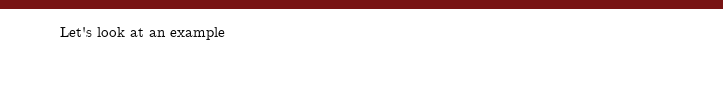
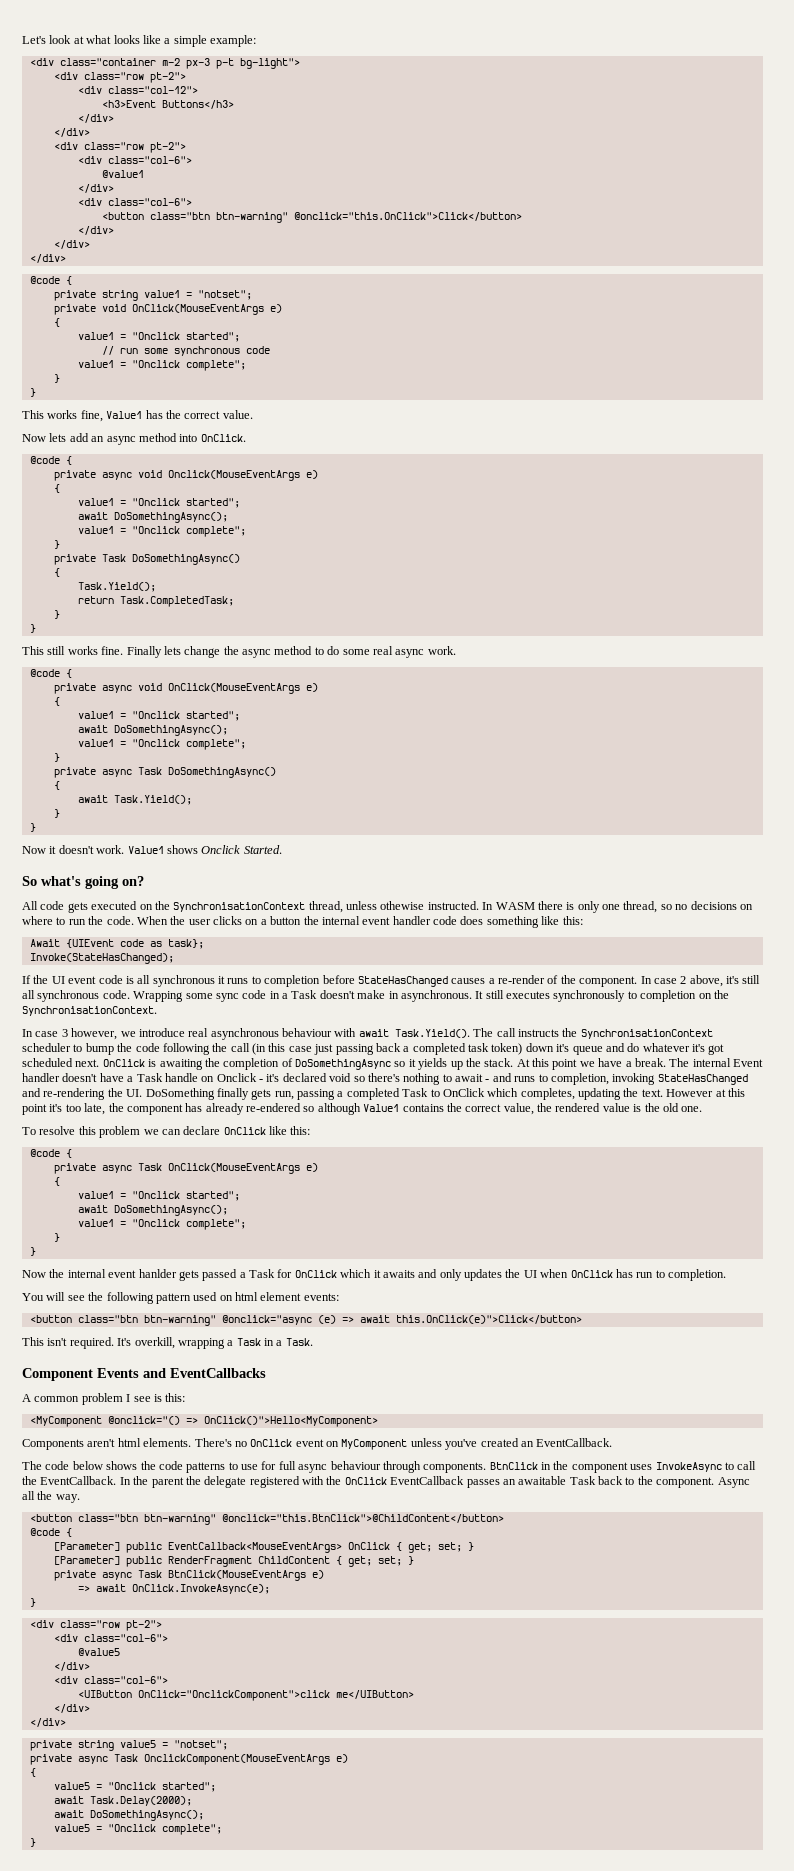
[149,27,225,40] an example -> [86,35,256,47] [29,58,300,69] [53,72,186,83] [77,86,198,94] [101,100,234,109] [77,114,114,123] [53,128,90,137] [53,142,186,153] [77,156,192,164] [101,170,144,178] [77,184,114,193] [77,198,192,206] [101,212,522,223] [77,226,114,235] [53,240,90,249] [29,254,66,263] [29,276,72,285] [53,290,252,301] [53,304,282,315] [53,318,60,327] [77,332,240,342] [101,346,270,356] [77,360,246,371] [53,374,60,383] [29,388,36,397] [22,410,253,422] [22,433,246,445] [29,456,72,465] [53,470,318,481] [53,484,60,493] [77,498,240,508] [77,512,228,523] [77,526,246,537] [53,540,60,549] [53,554,240,565] [53,568,60,577] [77,582,156,592] [77,596,234,607] [53,610,60,619] [29,624,36,633] [22,646,456,658] [29,669,72,678] [53,683,318,694] [53,697,60,706] [77,711,240,721] [77,725,228,736] [77,739,246,750] [53,753,60,762] [53,767,276,778] [53,781,60,790] [77,795,192,805] [53,809,60,818] [29,823,36,832] [22,845,282,854] [22,876,144,889] [22,901,753,913] [22,916,583,928] [29,939,204,949] [29,953,174,964] [22,975,761,987] [22,990,729,1002] [22,1006,157,1016] [22,1028,713,1040] [22,1043,725,1055] [22,1058,763,1070] [22,1073,748,1085] [22,1088,745,1100] [22,1103,703,1115] [22,1126,311,1138] [29,1149,72,1158] [53,1163,318,1174] [53,1177,60,1186] [77,1191,240,1201] [77,1205,228,1216] [77,1219,246,1230] [53,1233,60,1242] [29,1247,36,1256] [22,1269,726,1281] [22,1292,339,1304] [29,1315,582,1326] [22,1337,313,1349] [22,1368,266,1381] [22,1393,186,1405] [29,1416,378,1427] [22,1438,613,1450] [22,1461,757,1473] [22,1476,750,1488] [22,1491,80,1503] [29,1514,504,1525] [29,1528,72,1537] [53,1542,474,1553] [53,1556,414,1567] [53,1570,324,1581] [77,1584,270,1594] [29,1598,36,1607] [29,1620,162,1631] [53,1634,168,1642] [77,1648,120,1656] [53,1662,90,1671] [53,1676,168,1684] [77,1690,414,1701] [53,1704,90,1713] [29,1718,66,1727] [29,1740,228,1751] [29,1754,348,1765] [29,1768,36,1777] [53,1782,216,1792] [53,1796,192,1806] [53,1810,204,1821] [53,1824,222,1835] [29,1838,36,1847] what looks like a simple example: // <div class="container m-2 px-3 p-t bg-light"> // <div class="row pt-2"> // <div class="col-12"> // <h3>Event Buttons</h3> // </div> // </div> // <div class="row pt-2"> // <div class="col-6"> // @value1 // </div> // <div class="col-6"> // <button class="btn btn-warning" @onclick="this.OnClick">Click</button> // </div> // </div> // </div> // @code { // private string value1 = "notset"; // private void OnClick(MouseEventArgs e) // { // value1 = "Onclick started"; // // run some synchronous code // value1 = "Onclick complete"; // } // } // This works fine, Value1 has the correct value. // Now lets add an async method into OnClick. // @code { // private async void Onclick(MouseEventArgs e) // { // value1 = "Onclick started"; // await DoSomethingAsync(); // value1 = "Onclick complete"; // } // private Task DoSomethingAsync() // { // Task.Yield(); // return Task.CompletedTask; // } // } // This still works fine. Finally lets change the async method to do some real async work. // @code { // private async void OnClick(MouseEventArgs e) // { // value1 = "Onclick started"; // await DoSomethingAsync(); // value1 = "Onclick complete"; // } // private async Task DoSomethingAsync() // { // await Task.Yield(); // } // } // Now it doesn't work. Value1 shows Onclick Started. // So what's going on? // All code gets executed on the SynchronisationContext thread, unless othewise instructed. In WASM there is only one thread, so no decisions on where to run the code. When the user clicks on a button the internal event handler code does something like this: // Await {UIEvent code as task}; // Invoke(StateHasChanged); // If the UI event code is all synchronous it runs to completion before StateHasChanged causes a re-render of the component. In case 2 above, it's still all synchronous code. Wrapping some sync code in a Task doesn't make in asynchronous. It still executes synchronously to completion on the SynchronisationContext. // In case 3 however, we introduce real asynchronous behaviour with await Task.Yield(). The call instructs the SynchronisationContext scheduler to bump the code following the call (in this case just passing back a completed task token) down it's queue and do whatever it's got scheduled next. OnClick is awaiting the completion of DoSomethingAsync so it yields up the stack. At this point we have a break. The internal Event handler doesn't have a Task handle on Onclick - it's declared void so there's nothing to await - and runs to completion, invoking StateHasChanged and re-rendering the UI. DoSomething finally gets run, passing a completed Task to OnClick which completes, updating the text. However at this point it's too late, the component has already re-endered so although Value1 contains the correct value, the rendered value is the old one. // To resolve this problem we can declare OnClick like this: // @code { // private async Task OnClick(MouseEventArgs e) // { // value1 = "Onclick started"; // await DoSomethingAsync(); // value1 = "Onclick complete"; // } // } // Now the internal event hanlder gets passed a Task for OnClick which it awaits and only updates the UI when OnClick has run to completion. // You will see the following pattern used on html element events: // <button class="btn btn-warning" @onclick="async (e) => await this.OnClick(e)">Click</button> // This isn't required. It's overkill, wrapping a Task in a Task. // Component Events and EventCallbacks // A common problem I see is this: // <MyComponent @onclick="() => OnClick()">Hello<MyComponent> // Components aren't html elements. There's no OnClick event on MyComponent unless you've created an EventCallback. // The code below shows the code patterns to use for full async behaviour through components. BtnClick in the component uses InvokeAsync to call the EventCallback. In the parent the delegate registered with the OnClick EventCallback passes an awaitable Task back to the component. Async all the way. // <button class="btn btn-warning" @onclick="this.BtnClick">@ChildContent</button> // @code { // [Parameter] public EventCallback<MouseEventArgs> OnClick { get; set; } // [Parameter] public RenderFragment ChildContent { get; set; } // private async Task BtnClick(MouseEventArgs e) // => await OnClick.InvokeAsync(e); // } // <div class="row pt-2"> // <div class="col-6"> // @value5 // </div> // <div class="col-6"> // <UIButton OnClick="OnclickComponent">click me</UIButton> // </div> // </div> // private string value5 = "notset"; // private async Task OnclickComponent(MouseEventArgs e) // { // value5 = "Onclick started"; // await Task.Delay(2000); // await DoSomethingAsync(); // value5 = "Onclick complete"; // }

